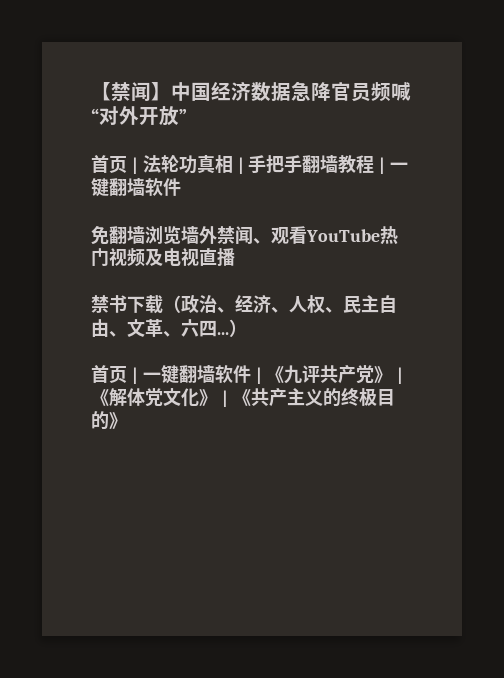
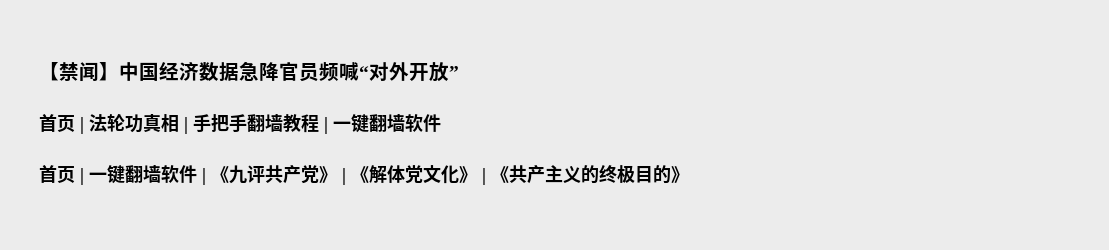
[91,225,398,245] [91,248,235,267] [91,295,397,314] [91,318,247,337] // 免翻墙浏览墙外禁闻、观看YouTube热门视频及电视直播 // 禁书下载（政治、经济、人权、民主自由、文革、六四...） -> (441, 123) none

